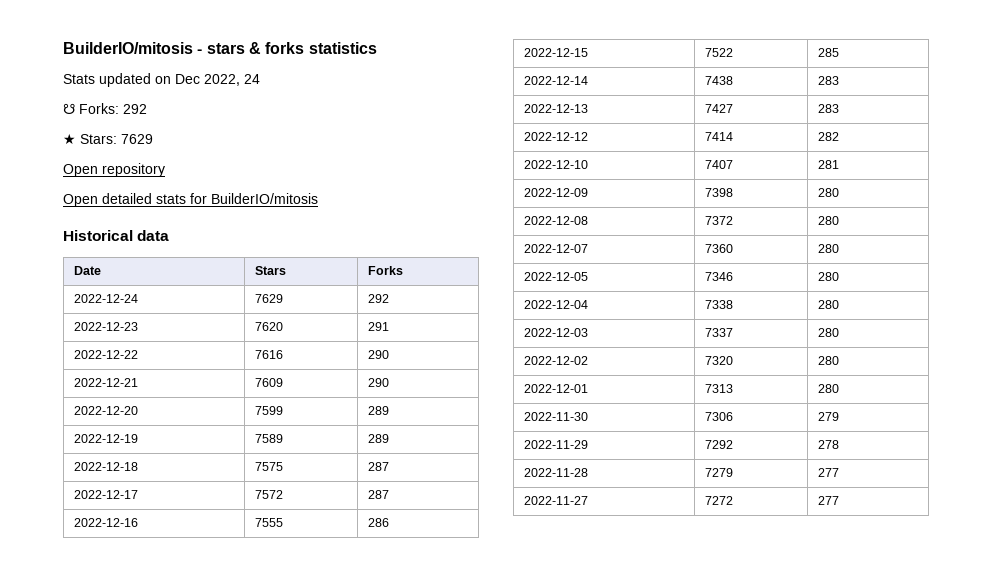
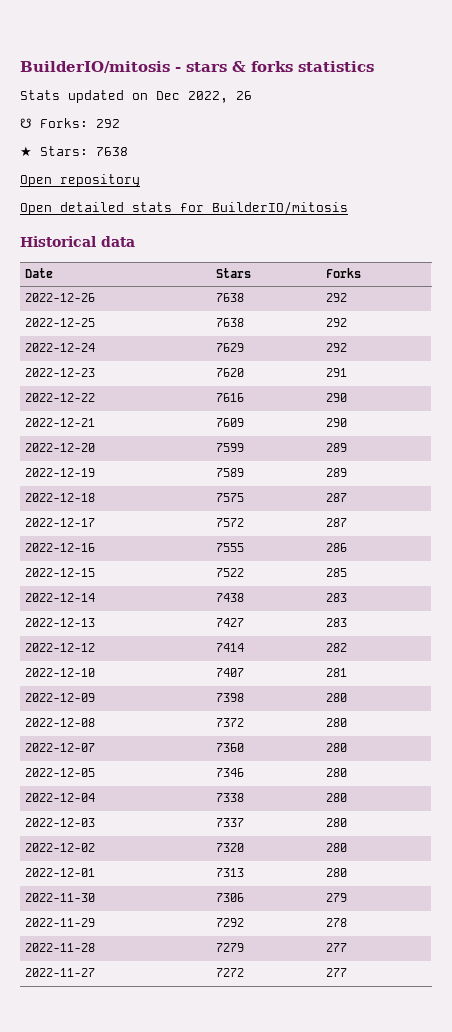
[244,74,260,84] 24 -> [236,91,252,100] 26
[121,134,153,144] 7629 -> [96,147,128,156] 7638
(403, 270) none -> [25,293,96,302] [216,293,245,302] [326,293,348,302] [25,318,96,327] [216,318,245,327] [326,318,348,327] // 2022-12-26 | 7638 | 292 // 2022-12-25 | 7638 | 292

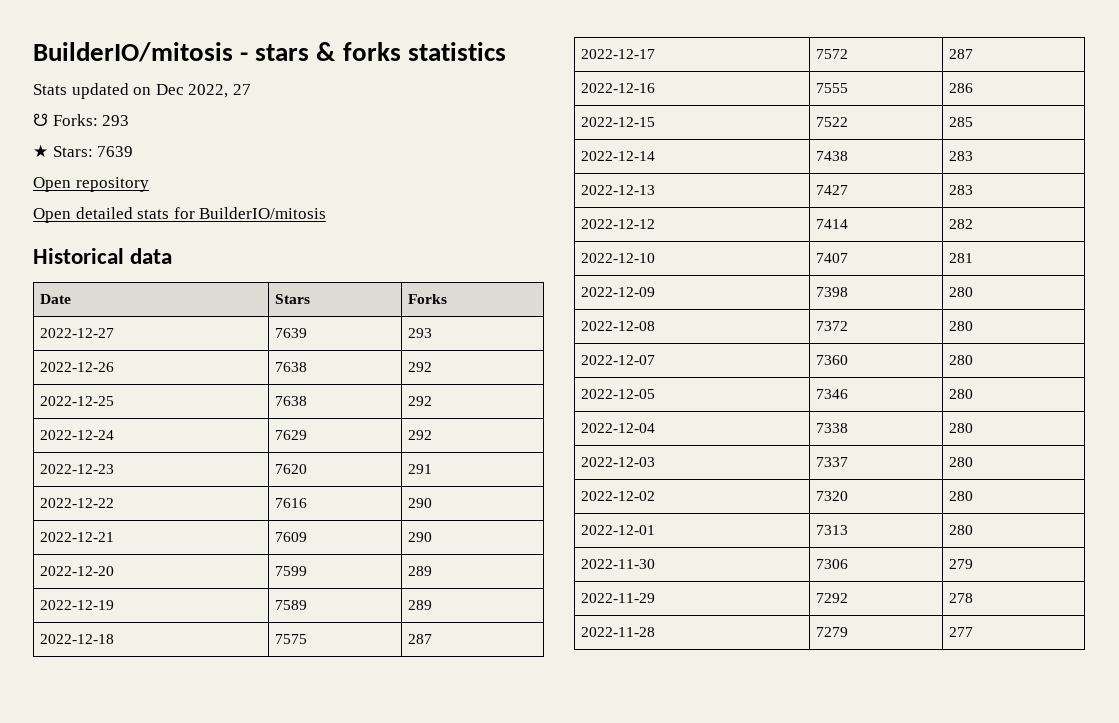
[236,91,252,100] 26 -> [232,84,251,95] 27
[96,119,120,128] 292 -> [102,115,130,126] 293
[96,147,128,156] 7638 -> [97,146,134,157] 7639
(362, 273) none -> [39,328,114,338] [274,328,307,338] [407,328,432,338] // 2022-12-27 | 7639 | 293
[25,968,96,977] [216,968,245,977] [326,968,348,977] // 2022-11-27 | 7272 | 277 -> (973, 632) none

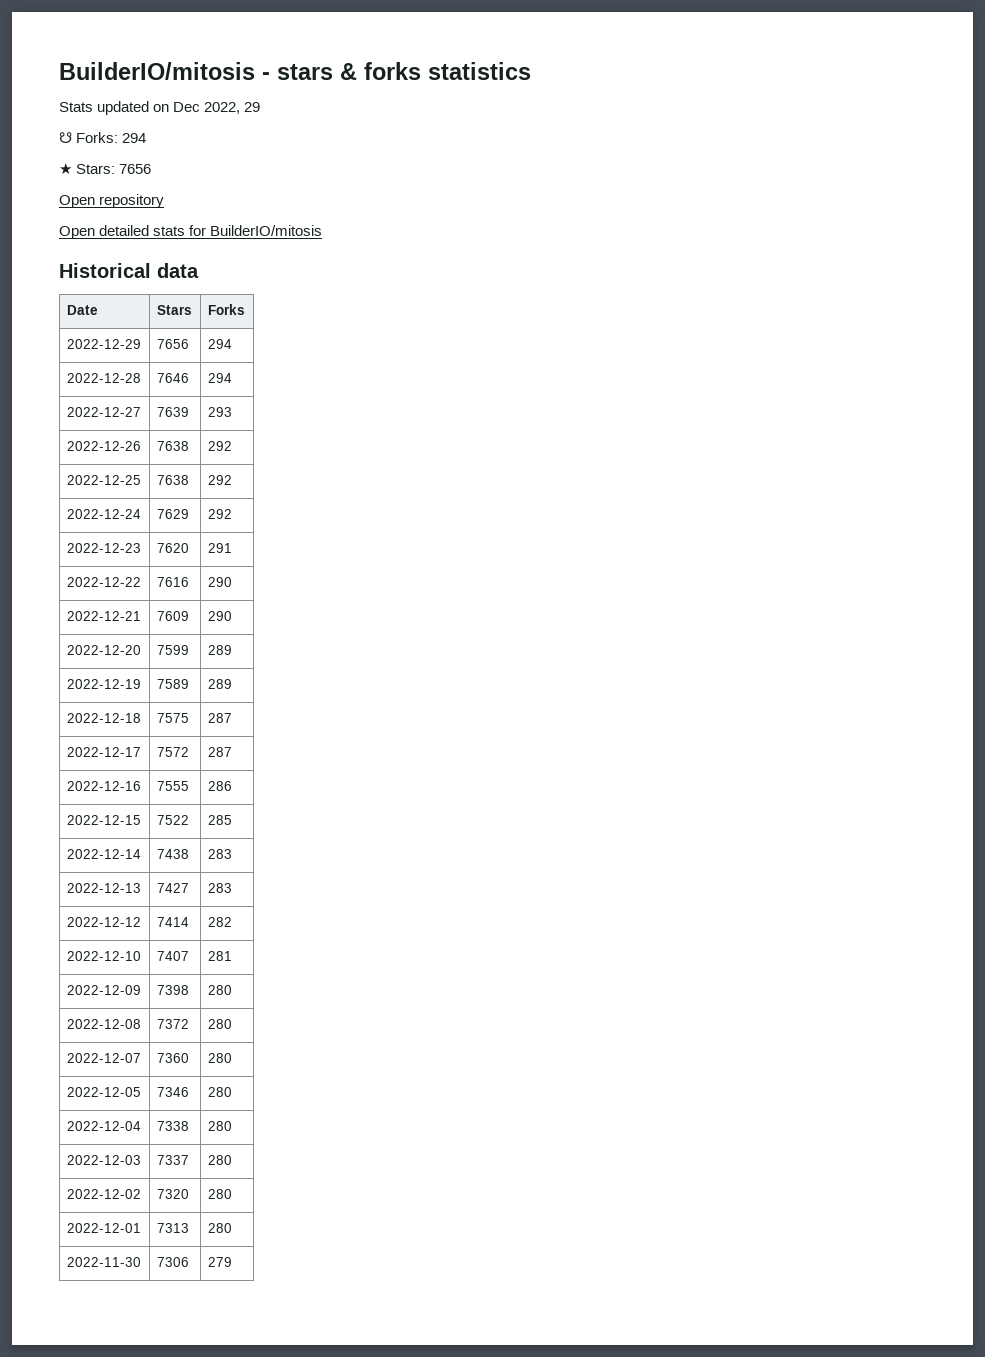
[232,84,251,95] 27 -> [244,102,261,112] 29
[102,115,130,126] 293 -> [122,133,147,143] 294
[97,146,134,157] 7639 -> [119,164,152,174] 7656
(447, 299) none -> [66,339,141,349] [156,339,189,349] [207,339,232,349] [66,373,141,383] [156,373,189,383] [207,373,232,383] // 2022-12-29 | 7656 | 294 // 2022-12-28 | 7646 | 294
[580,593,655,603] [815,593,848,603] [948,593,973,603] [580,627,655,637] [815,627,848,637] [948,627,973,637] // 2022-11-29 | 7292 | 278 // 2022-11-28 | 7279 | 277 -> (232, 1262) none

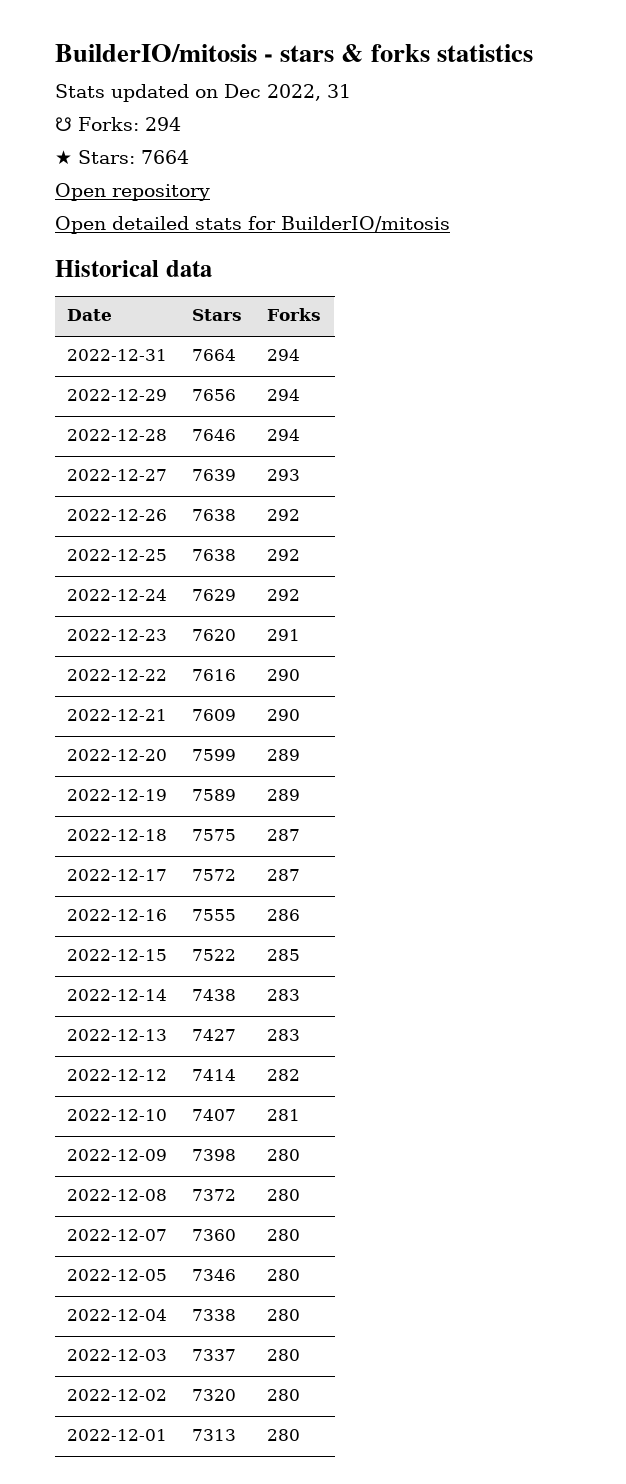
[244,102,261,112] 29 -> [327,84,351,98] 31
[119,164,152,174] 7656 -> [141,150,189,164] 7664
(245, 309) none -> [67,349,168,361] [192,349,237,361] [267,349,301,361] // 2022-12-31 | 7664 | 294
[66,1257,141,1267] [156,1257,189,1267] [207,1257,232,1267] // 2022-11-30 | 7306 | 279 -> (301, 1435) none

